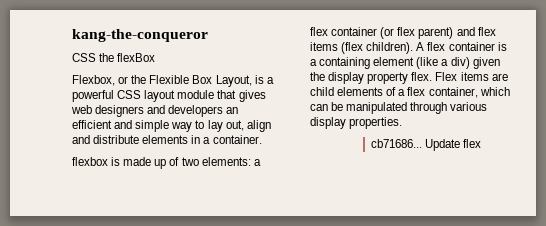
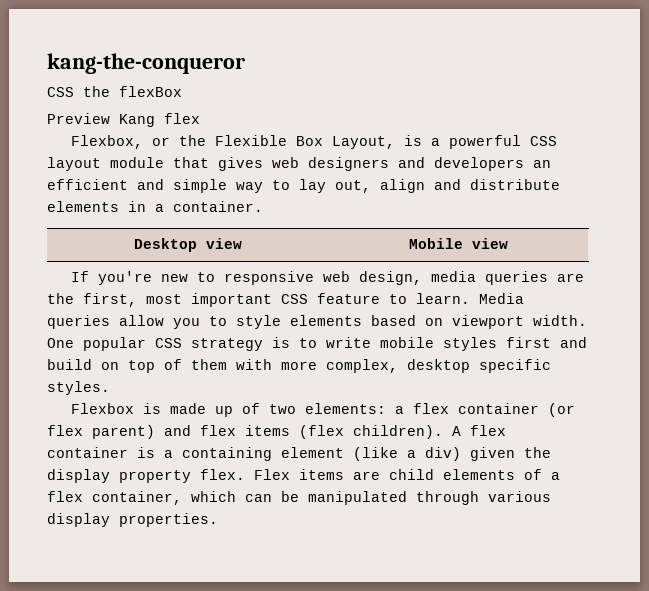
(156, 57) none -> [47,113,200,127] // Preview Kang flex
[72,157,108,166] // flexbox -> [133,238,242,252] [408,238,508,249] [71,271,585,285] [47,293,524,307] [47,315,587,329] [47,337,587,351] [47,359,551,373] [47,381,110,395] [71,403,135,414] // Desktop view | Mobile view // If you're new to responsive web design, media queries are the first, most important CSS feature to learn. Media queries allow you to style elements based on viewport width. One popular CSS strategy is to write mobile styles first and build on top of them with more complex, desktop specific styles. // Flexbox
[371,139,482,151] // cb71686... Update flex -> (218, 520) none

